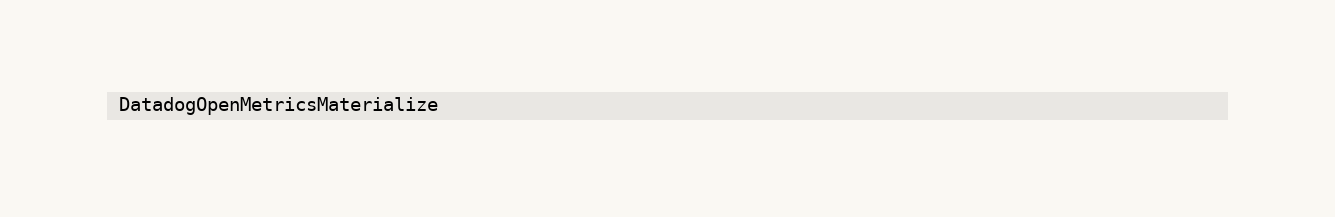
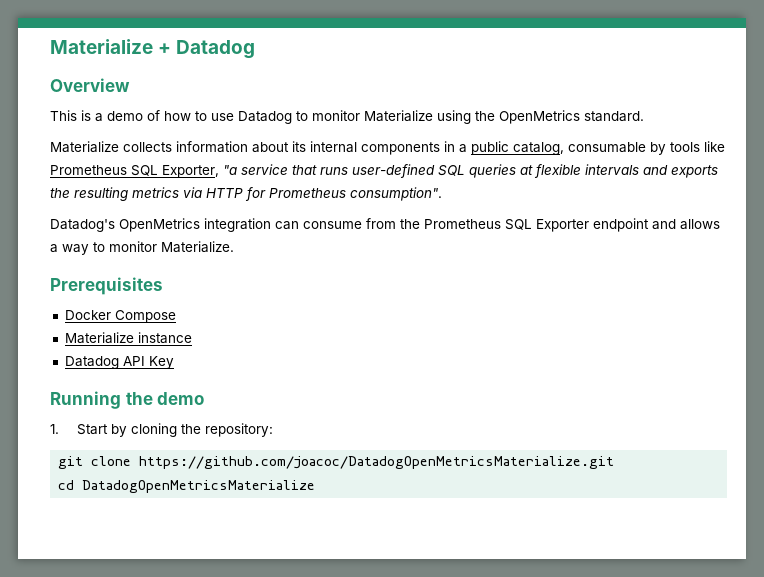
(119, 106) none -> [50,39,256,59] [50,78,130,92] [50,110,644,124] [50,141,725,155] [50,164,718,178] [50,187,442,201] [50,218,720,232] [50,241,234,255] [50,277,163,295] [64,310,176,323] [64,332,192,344] [64,356,174,369] [50,391,205,409] [50,423,273,437] [58,456,615,469] [58,480,75,490] Materialize + Datadog // Overview // This is a demo of how to use Datadog to monitor Materialize using the OpenMetrics standard. // Materialize collects information about its internal components in a public catalog, consumable by tools like Prometheus SQL Exporter, "a service that runs user-defined SQL queries at flexible intervals and exports the resulting metrics via HTTP for Prometheus consumption". // Datadog's OpenMetrics integration can consume from the Prometheus SQL Exporter endpoint and allows a way to monitor Materialize. // Prerequisites // Docker Compose // Materialize instance // Datadog API Key // Running the demo // 1. Start by cloning the repository: // git clone https://github.com/joacoc/DatadogOpenMetricsMaterialize.git // cd

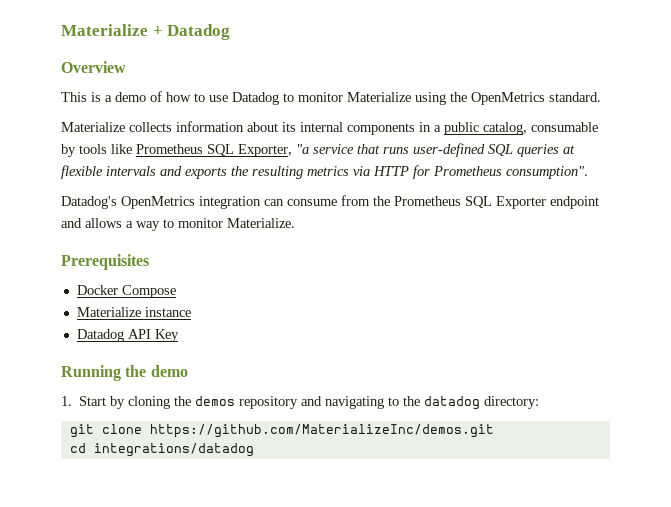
[204,423,273,437] repository: -> [195,396,540,410] demos repository and navigating to the datadog directory:
[139,456,615,469] https://github.com/joacoc/DatadogOpenMetricsMaterialize.git -> [149,424,494,438] https://github.com/MaterializeInc/demos.git
[82,480,316,493] DatadogOpenMetricsMaterialize -> [93,443,254,457] integrations/datadog

